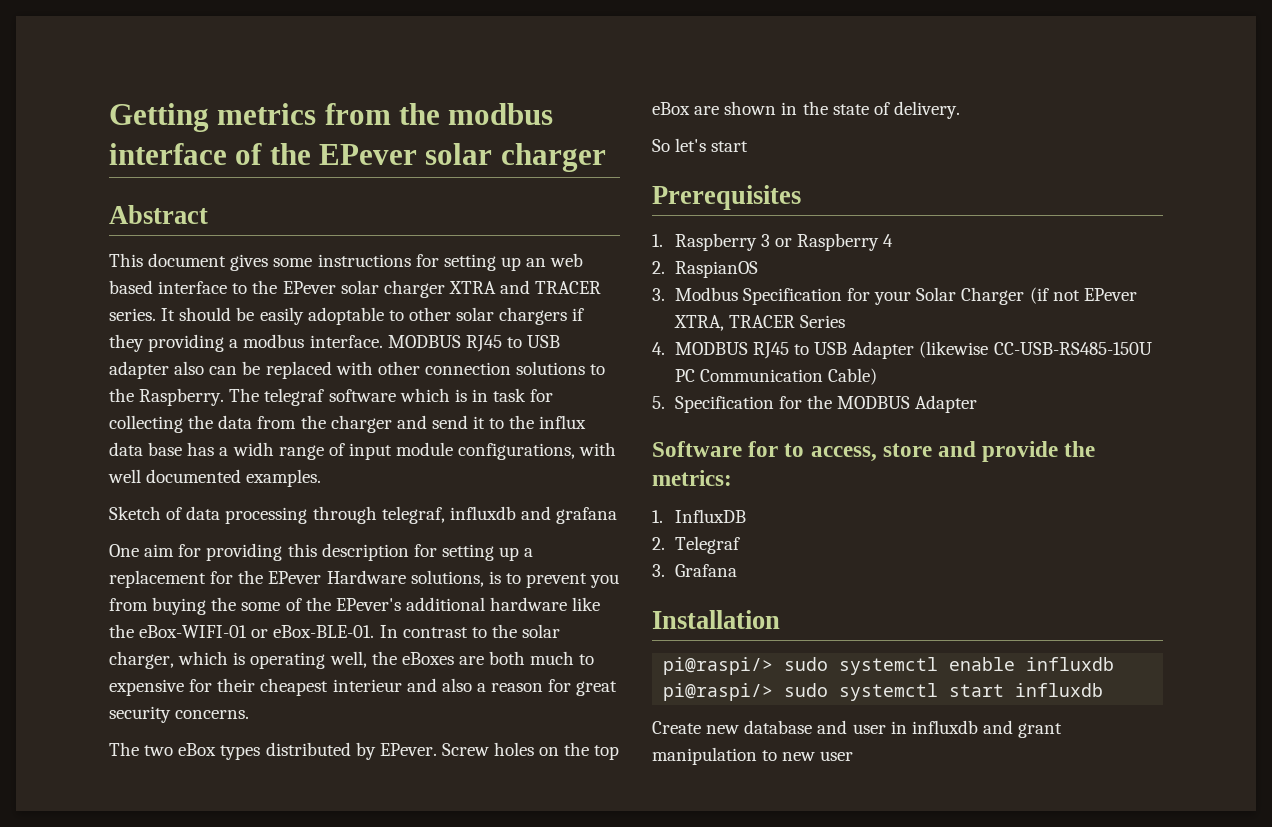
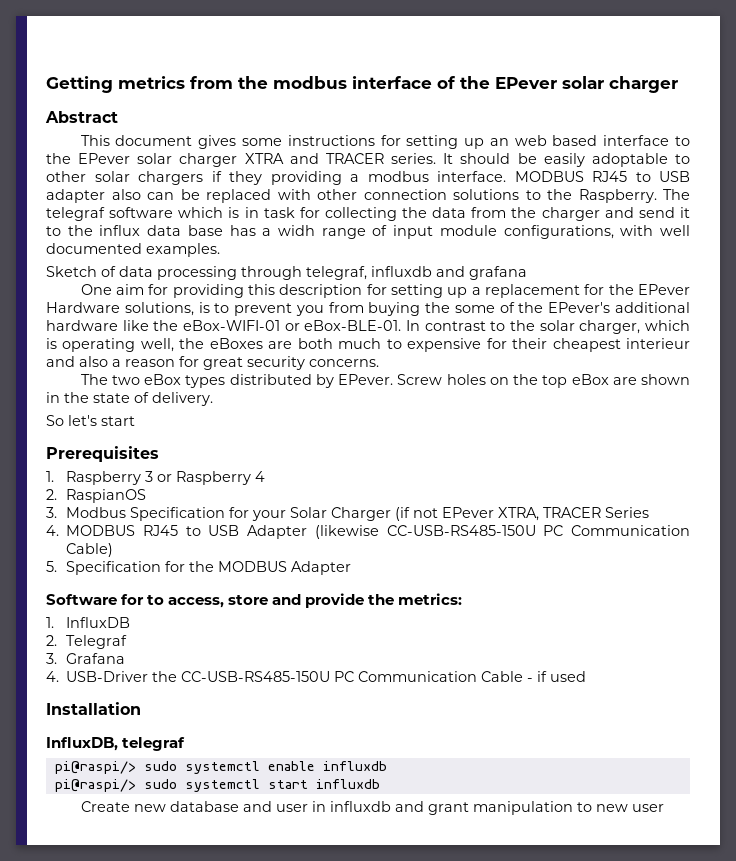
(737, 570) none -> [46,671,587,682] // 4. USB-Driver the CC-USB-RS485-150U PC Communication Cable - if used
(780, 619) none -> [46,737,186,751] // InfluxDB, telegraf

